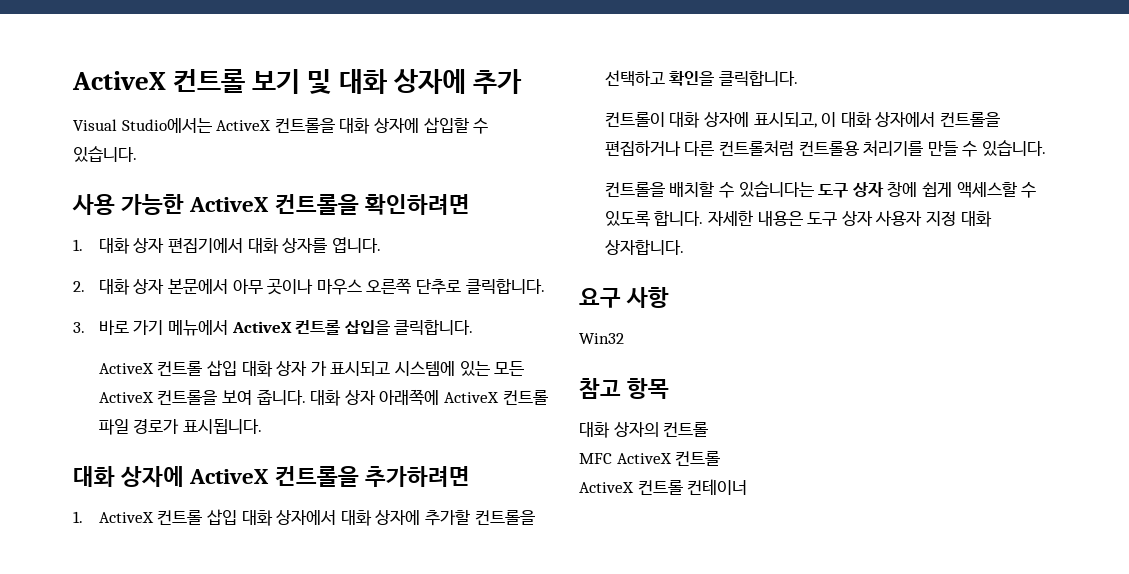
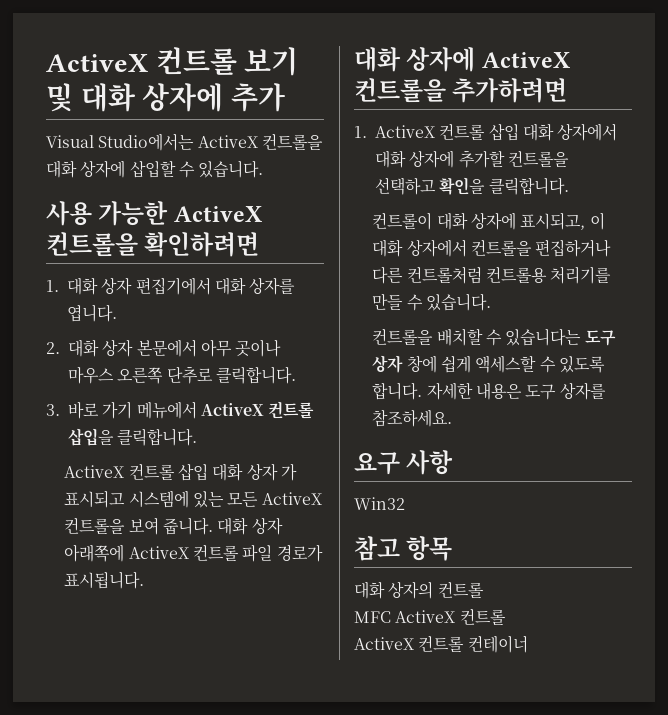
[841,210,992,227] [604,239,684,255] 상자 사용자 지정 대화 상자합니다. -> [559,382,606,400] [372,409,453,427] 상자를 참조하세요.

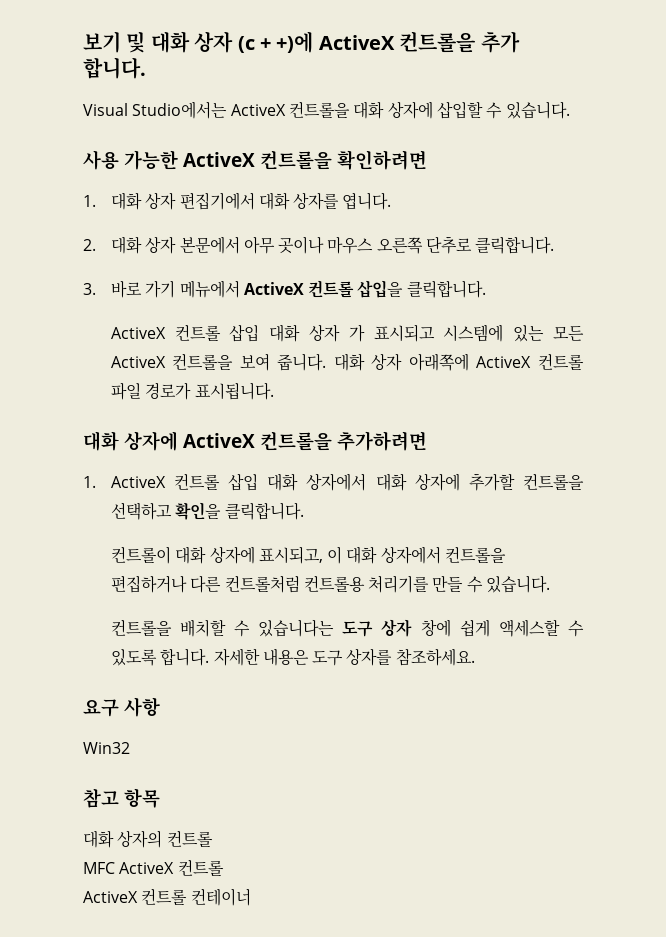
[46,47,237,75] ActiveX 컨트롤 -> (83, 42) none
[142,83,224,112] 상자에 -> [194,31,476,53] 상자 (c + +)에 ActiveX 컨트롤을
(286, 97) none -> [83,57,146,79] 합니다.

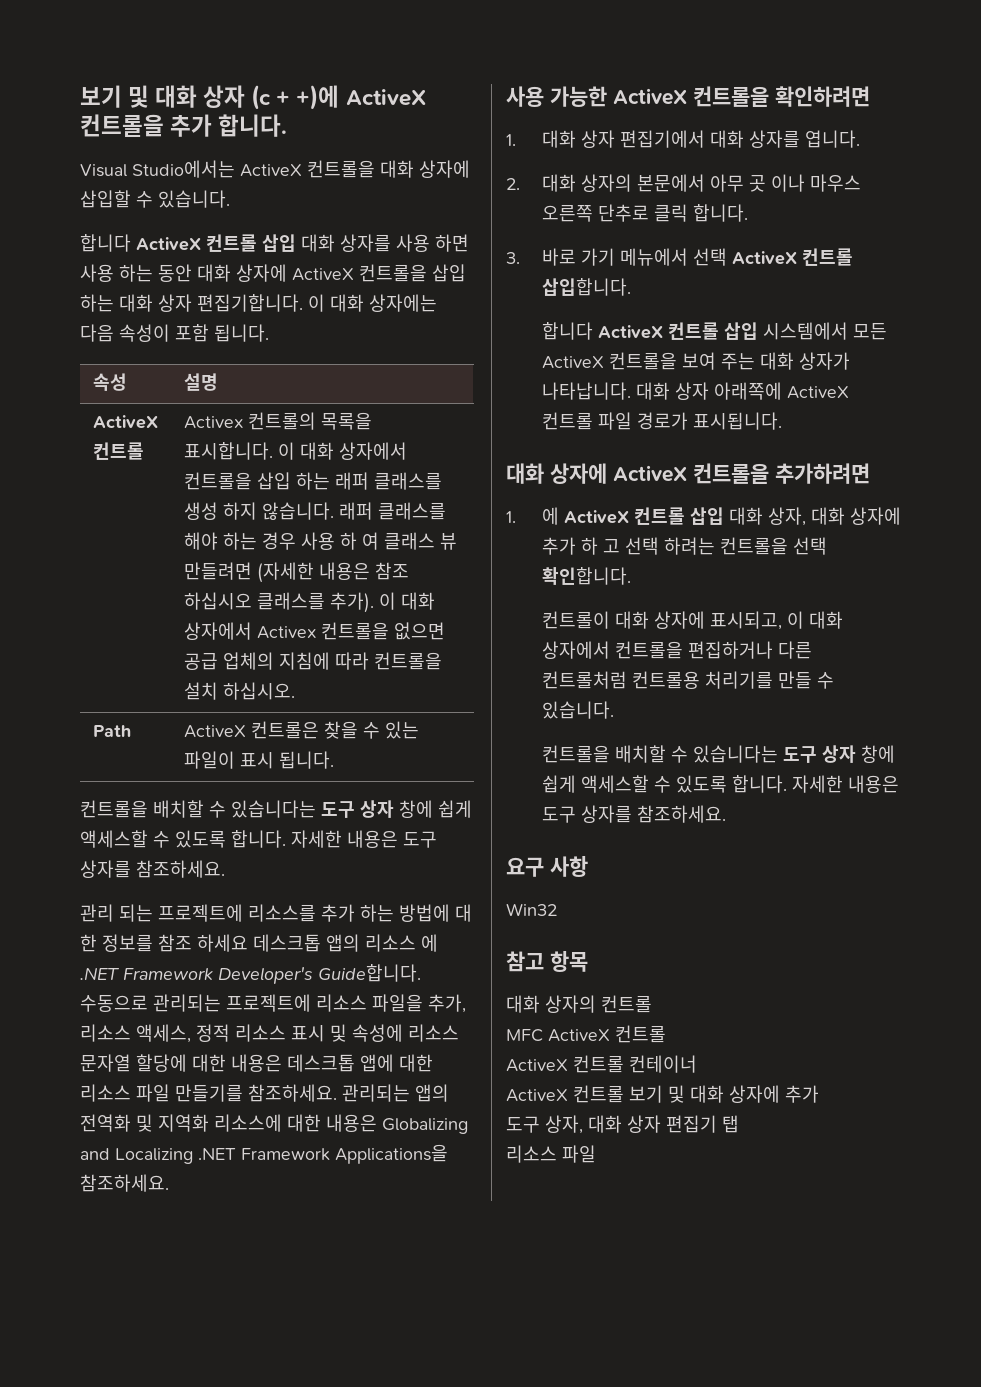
(570, 110) none -> [80,234,469,252] [80,264,466,282] [80,294,437,312] [80,324,269,342] [92,373,127,391] [183,373,218,391] [92,415,158,429] [92,442,144,460] [183,412,372,430] [183,442,407,460] [183,472,442,490] [183,502,446,520] [183,532,457,550] [183,562,409,583] [183,592,435,613] [183,622,445,640] [183,652,442,670] [183,682,295,700] [92,725,131,737] [183,721,419,739] [183,751,334,769] [80,800,472,818] [80,830,437,848] [80,860,225,878] [80,904,472,922] [80,934,438,952] [80,964,421,984] [80,994,466,1013] [80,1024,459,1043] [80,1054,433,1072] [80,1084,449,1102] [80,1114,468,1134] [80,1144,448,1164] [80,1174,169,1192] // 합니다 ActiveX 컨트롤 삽입 대화 상자를 사용 하면 사용 하는 동안 대화 상자에 ActiveX 컨트롤을 삽입 하는 대화 상자 편집기합니다. 이 대화 상자에는 다음 속성이 포함 됩니다. // 속성 | 설명 // ActiveX 컨트롤 | Activex 컨트롤의 목록을 표시합니다. 이 대화 상자에서 컨트롤을 삽입 하는 래퍼 클래스를 생성 하지 않습니다. 래퍼 클래스를 해야 하는 경우 사용 하 여 클래스 뷰 만들려면 (자세한 내용은 참조 하십시오 클래스를 추가). 이 대화 상자에서 Activex 컨트롤을 없으면 공급 업체의 지침에 따라 컨트롤을 설치 하십시오. // Path | ActiveX 컨트롤은 찾을 수 있는 파일이 표시 됩니다. // 컨트롤을 배치할 수 있습니다는 도구 상자 창에 쉽게 액세스할 수 있도록 합니다. 자세한 내용은 도구 상자를 참조하세요. // 관리 되는 프로젝트에 리소스를 추가 하는 방법에 대 한 정보를 참조 하세요 데스크톱 앱의 리소스 에 .NET Framework Developer's Guide합니다. 수동으로 관리되는 프로젝트에 리소스 파일을 추가, 리소스 액세스, 정적 리소스 표시 및 속성에 리소스 문자열 할당에 대한 내용은 데스크톱 앱에 대한 리소스 파일 만들기를 참조하세요. 관리되는 앱의 전역화 및 지역화 리소스에 대한 내용은 Globalizing and Localizing .NET Framework Applications을 참조하세요.
[145,236,177,254] 상자 -> [580,174,632,192] 상자의
[278,236,325,254] 곳이나 -> [748,174,805,192] 곳 이나
[475,236,555,254] 클릭합니다. -> [653,204,748,222] 클릭 합니다.
[243,280,486,298] [110,324,584,342] [110,353,327,371] ActiveX 컨트롤 삽입을 클릭합니다. // ActiveX 컨트롤 삽입 대화 상자 가 표시되고 시스템에 있는 모든 ActiveX 컨트롤을 보여 줍니다. -> [692,248,853,266] [541,278,631,296] [541,322,887,340] [541,352,850,370] [541,382,631,400] 선택 ActiveX 컨트롤 삽입합니다. // 합니다 ActiveX 컨트롤 삽입 시스템에서 모든 ActiveX 컨트롤을 보여 주는 대화 상자가 나타납니다.
[110,473,585,491] [110,502,304,520] ActiveX 컨트롤 삽입 대화 상자에서 대화 상자에 추가할 컨트롤을 선택하고 확인을 클릭합니다. -> [541,507,901,526] [541,537,827,555] [541,567,631,585] 에 ActiveX 컨트롤 삽입 대화 상자, 대화 상자에 추가 하 고 선택 하려는 컨트롤을 선택 확인합니다.
(251, 897) none -> [506,1085,819,1103] [506,1115,739,1134] [506,1145,596,1163] // ActiveX 컨트롤 보기 및 대화 상자에 추가 // 도구 상자, 대화 상자 편집기 탭 // 리소스 파일

